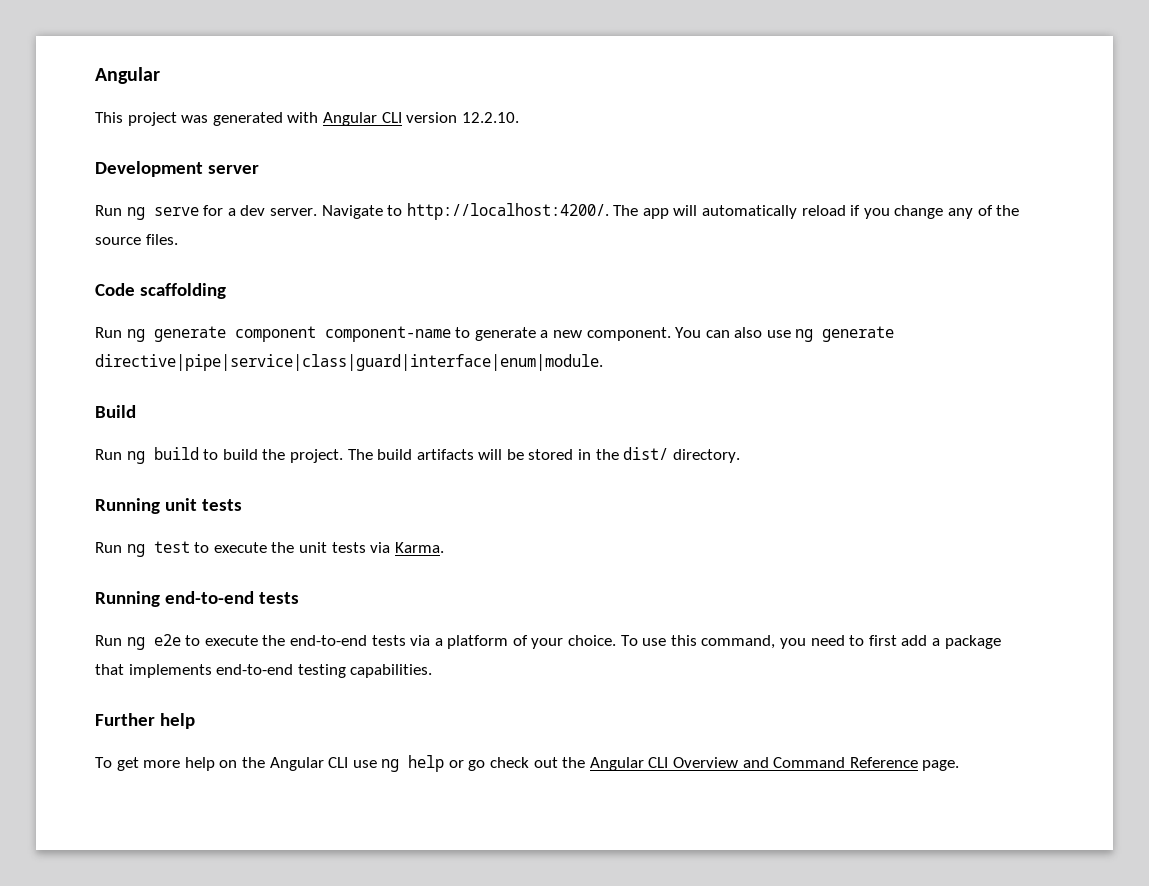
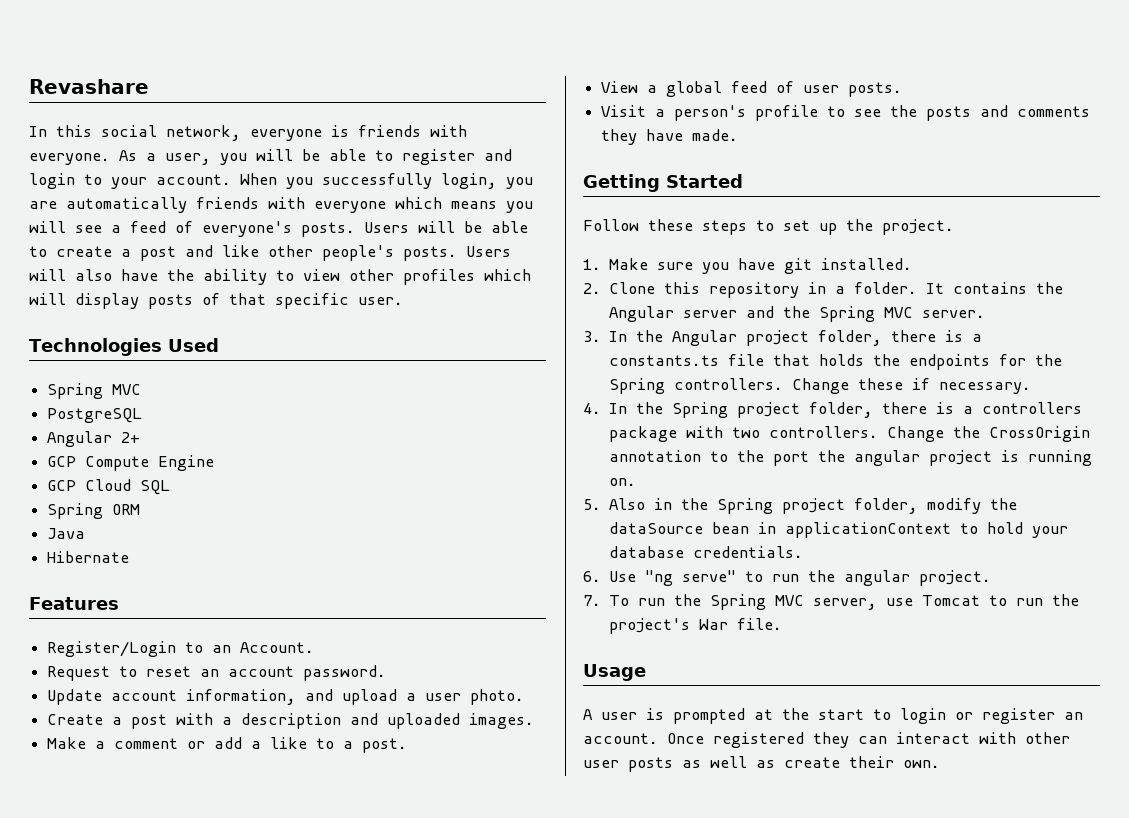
[95,67,160,84] [95,112,519,126] [95,161,259,177] [95,203,1020,220] [95,234,178,245] [95,283,226,299] [95,326,895,342] [95,354,603,371] [95,405,136,418] [95,447,740,464] [95,498,242,514] [95,541,444,557] [95,591,299,607] [95,634,1001,650] [95,664,433,678] [95,713,195,729] [95,755,960,772] Angular // This project was generated with Angular CLI version 12.2.10. // Development server // Run ng serve for a dev server. Navigate to http://localhost:4200/. The app will automatically reload if you change any of the source files. // Code scaffolding // Run ng generate component component-name to generate a new component. You can also use ng generate directive|pipe|service|class|guard|interface|enum|module. // Build // Run ng build to build the project. The build artifacts will be stored in the dist/ directory. // Running unit tests // Run ng test to execute the unit tests via Karma. // Running end-to-end tests // Run ng e2e to execute the end-to-end tests via a platform of your choice. To use this command, you need to first add a package that implements end-to-end testing capabilities. // Further help // To get more help on the Angular CLI use ng help or go check out the Angular CLI Overview and Command Reference page. -> [29,79,149,94] [29,125,467,141] [29,149,512,165] [29,173,533,189] [29,197,533,213] [29,221,528,237] [29,245,511,261] [29,269,531,285] [29,293,403,309] [29,338,219,356] [47,383,142,399] [47,408,143,423] [47,431,141,447] [47,455,215,471] [47,479,171,495] [47,503,141,519] [47,528,86,539] [47,551,130,563] [29,597,119,610] [47,641,315,657] [47,665,387,681] [47,689,525,705] [47,713,535,729] [47,737,408,753] [601,81,903,97] [601,105,1091,121] [601,129,739,145] [583,174,743,192] [583,219,954,235] [583,258,913,274] [583,282,1064,298] [609,306,986,322] [583,330,983,346] [609,354,1063,370] [609,378,1032,394] [583,402,1083,418] [609,426,1091,442] [609,450,1093,466] [609,478,637,486] [583,498,1018,514] [609,522,1069,538] [609,546,804,558] [583,570,992,586] [583,594,1080,610] [609,618,783,634] [583,664,646,681] [583,708,1083,724] [583,732,1070,748] [583,756,940,772] Revashare // In this social network, everyone is friends with everyone. As a user, you will be able to register and login to your account. When you successfully login, you are automatically friends with everyone which means you will see a feed of everyone's posts. Users will be able to create a post and like other people's posts. Users will also have the ability to view other profiles which will display posts of that specific user. // Technologies Used // Spring MVC // PostgreSQL // Angular 2+ // GCP Compute Engine // GCP Cloud SQL // Spring ORM // Java // Hibernate // Features // Register/Login to an Account. // Request to reset an account password. // Update account information, and upload a user photo. // Create a post with a description and uploaded images. // Make a comment or add a like to a post. // View a global feed of user posts. // Visit a person's profile to see the posts and comments they have made. // Getting Started // Follow these steps to set up the project. // 1. Make sure you have git installed. // 2. Clone this repository in a folder. It contains the Angular server and the Spring MVC server. // 3. In the Angular project folder, there is a constants.ts file that holds the endpoints for the Spring controllers. Change these if necessary. // 4. In the Spring project folder, there is a controllers package with two controllers. Change the CrossOrigin annotation to the port the angular project is running on. // 5. Also in the Spring project folder, modify the dataSource bean in applicationContext to hold your database credentials. // 6. Use "ng serve" to run the angular project. // 7. To run the Spring MVC server, use Tomcat to run the project's War file. // Usage // A user is prompted at the start to login or register an account. Once registered they can interact with other user posts as well as create their own.

